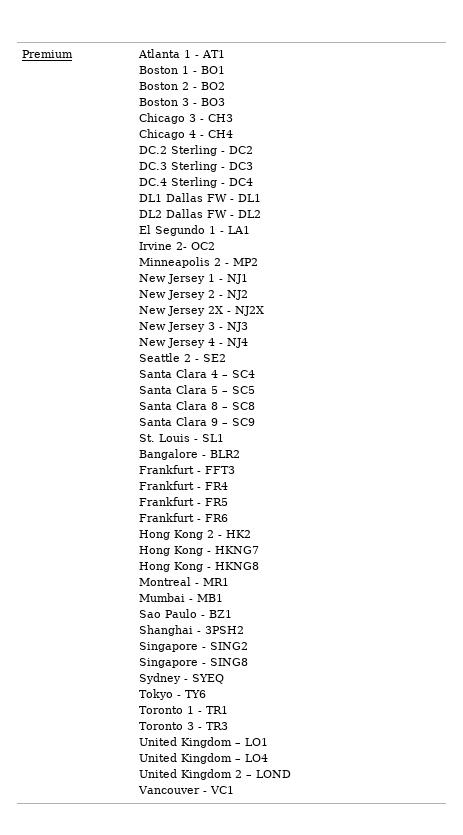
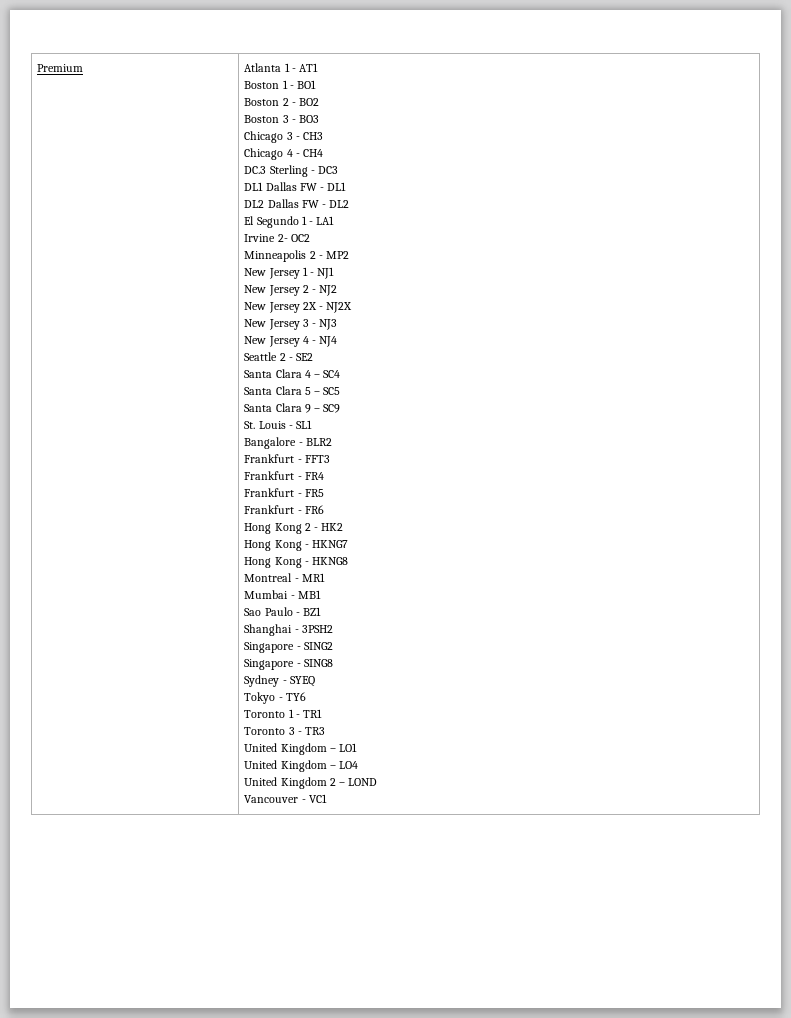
[139,145,254,156] // DC.2 Sterling - DC2 -> (323, 153) none
[139,177,254,188] // DC.4 Sterling - DC4 -> (338, 170) none
[139,401,256,410] // Santa Clara 8 – SC8 -> (340, 391) none

